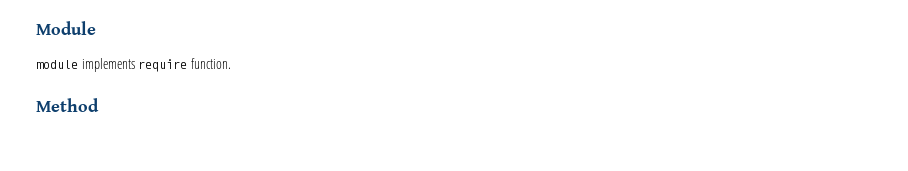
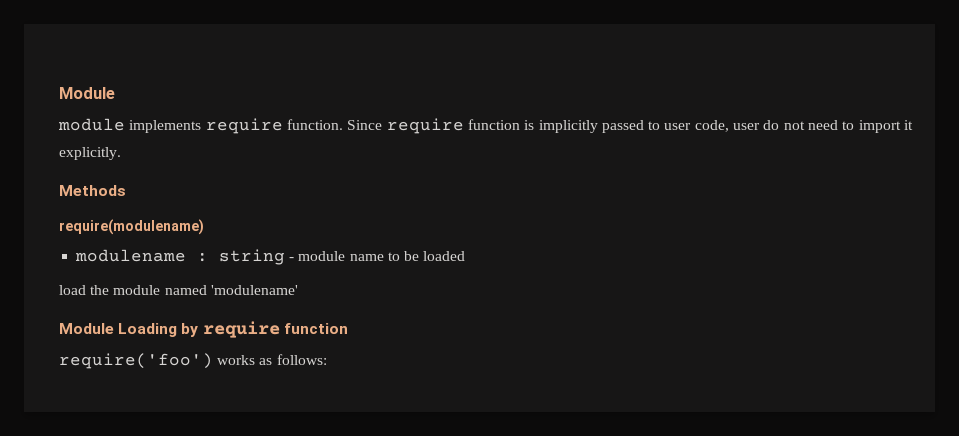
[36,98,99,112] // Method -> [347,118,913,134] [59,147,121,160] [59,185,126,196] [59,219,204,235] [75,249,466,265] [59,285,298,295] [59,321,348,338] [59,353,327,369] Since require function is implicitly passed to user code, user do not need to import it explicitly. // Methods // require(modulename) // modulename : string - module name to be loaded // load the module named 'modulename' // Module Loading by require function // require('foo') works as follows:

